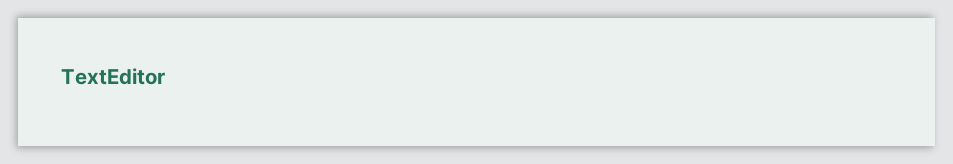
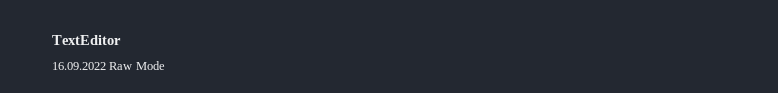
(165, 76) none -> [52,61,165,70] // 16.09.2022 Raw Mode

